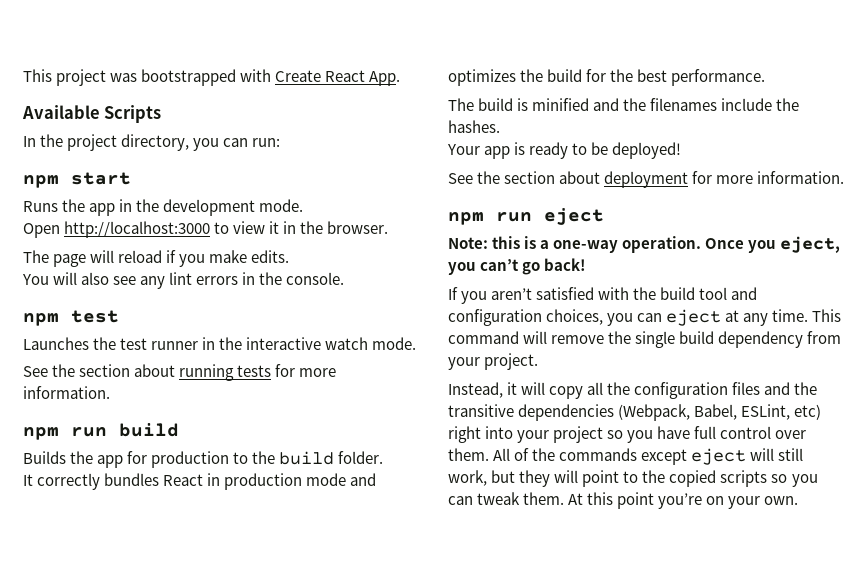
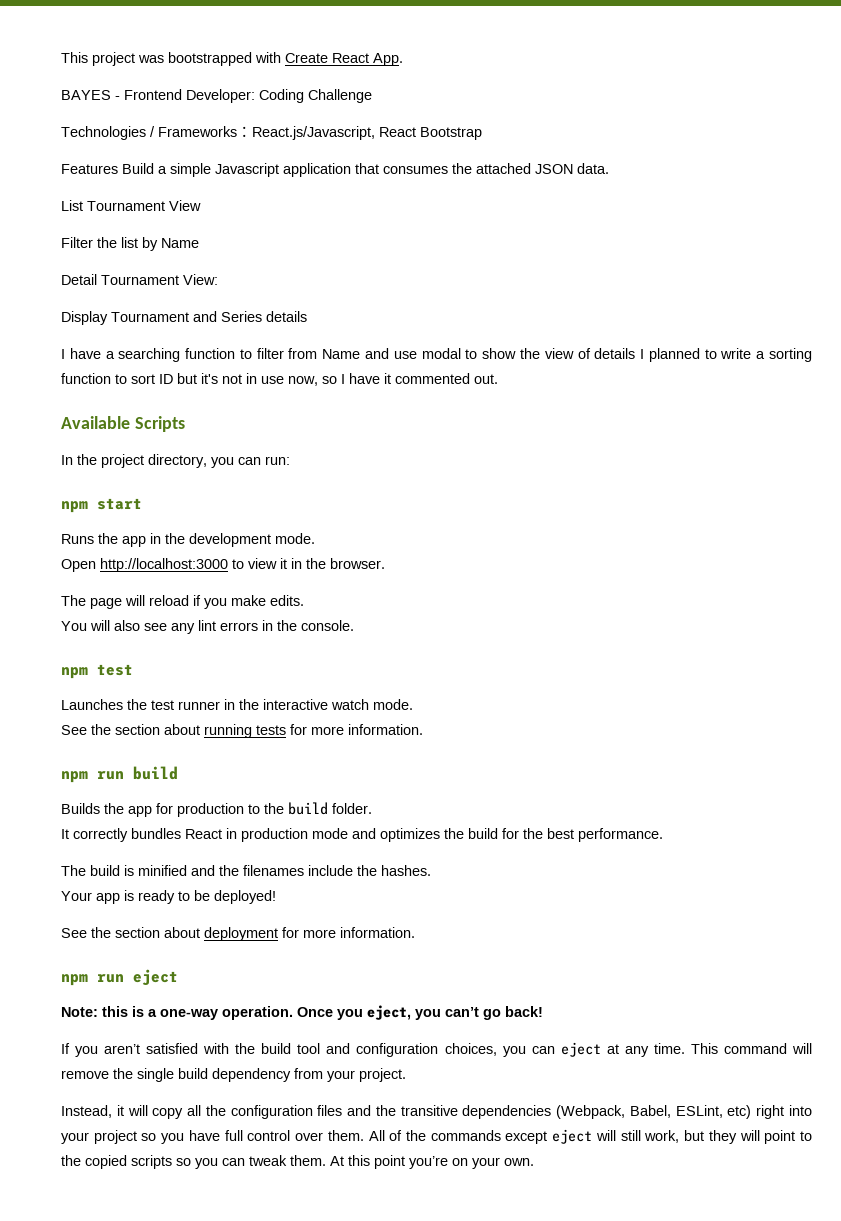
(401, 78) none -> [61,89,372,103] [61,126,482,140] [61,163,609,177] [61,200,201,211] [61,237,199,251] [61,274,218,285] [61,311,307,325] [61,348,812,362] [61,373,498,386] // BAYES - Frontend Developer: Coding Challenge // Technologies / Frameworks：React.js/Javascript, React Bootstrap // Features Build a simple Javascript application that consumes the attached JSON data. // List Tournament View // Filter the list by Name // Detail Tournament View: // Display Tournament and Series details // I have a searching function to filter from Name and use modal to show the view of details I planned to write a sorting function to sort ID but it's not in use now, so I have it commented out.

